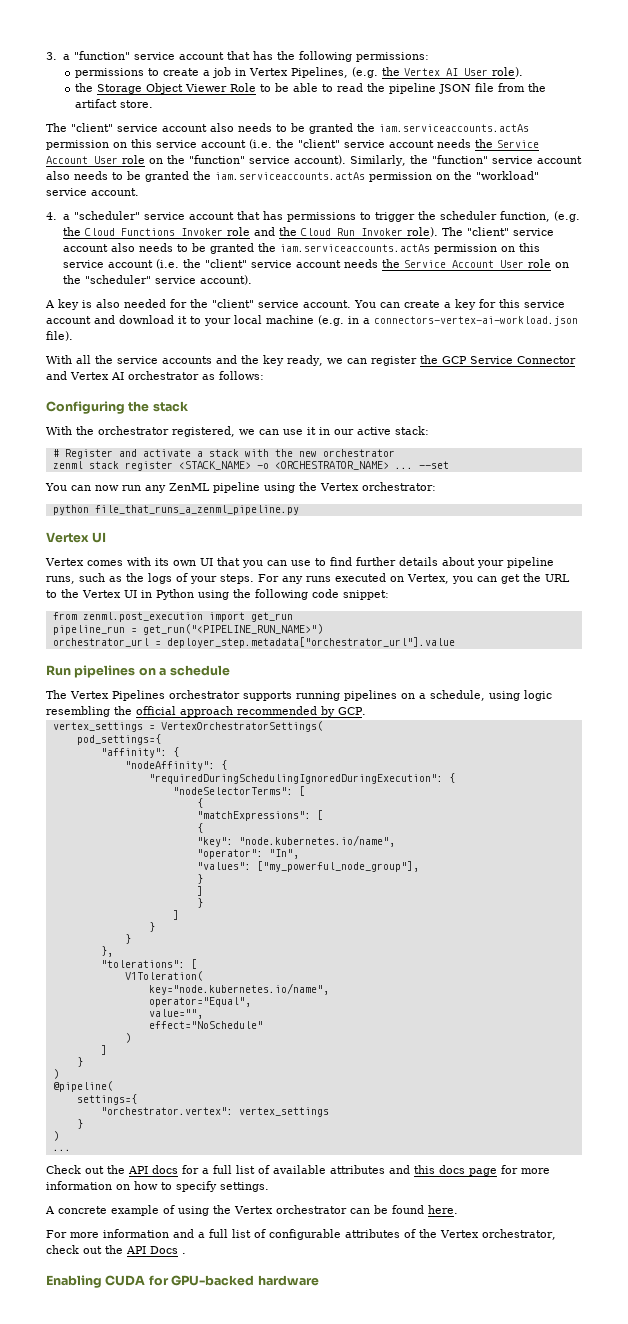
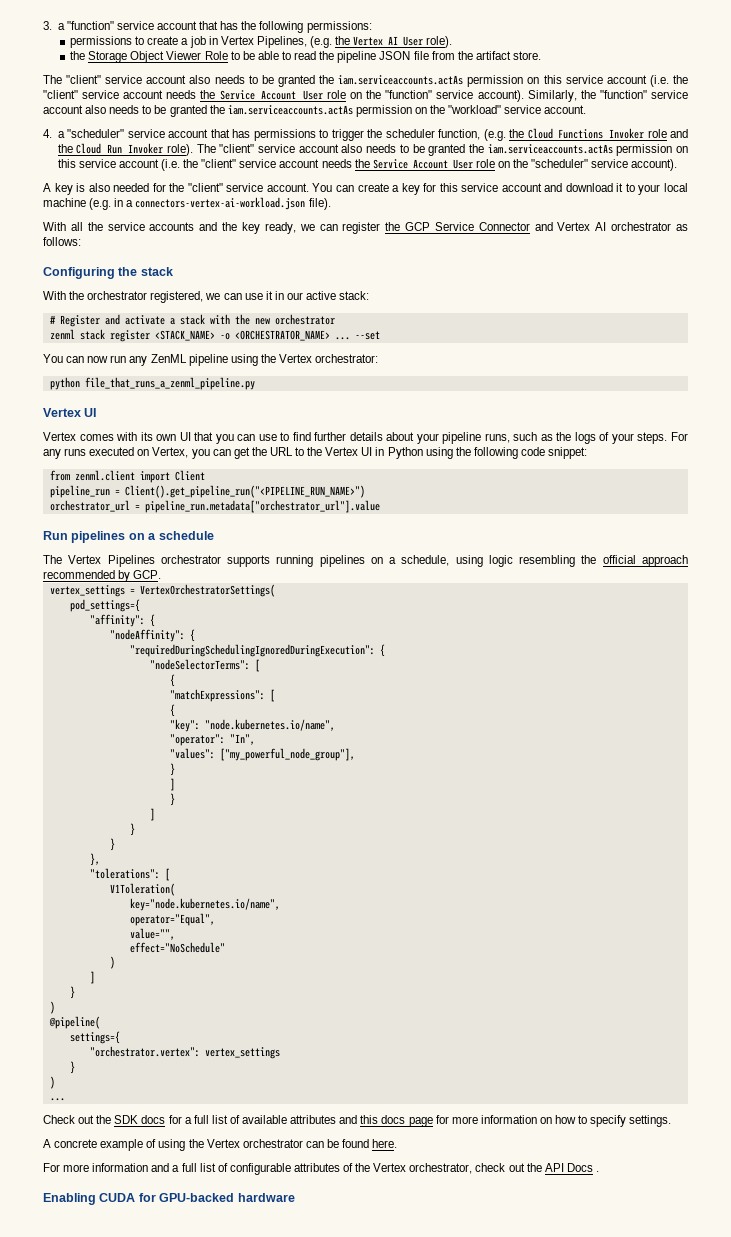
[82,612,293,622] zenml.post_execution import get_run -> [74,470,205,483] zenml.client import Client
[142,624,323,635] get_run("<PIPELINE_RUN_NAME>") -> [124,485,365,498] Client().get_pipeline_run("<PIPELINE_RUN_NAME>")
[166,637,455,648] deployer_step.metadata["orchestrator_url"].value -> [144,500,380,513] pipeline_run.metadata["orchestrator_url"].value
[128,1166,148,1174] API -> [114,1115,139,1124] SDK

